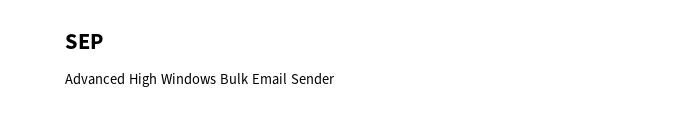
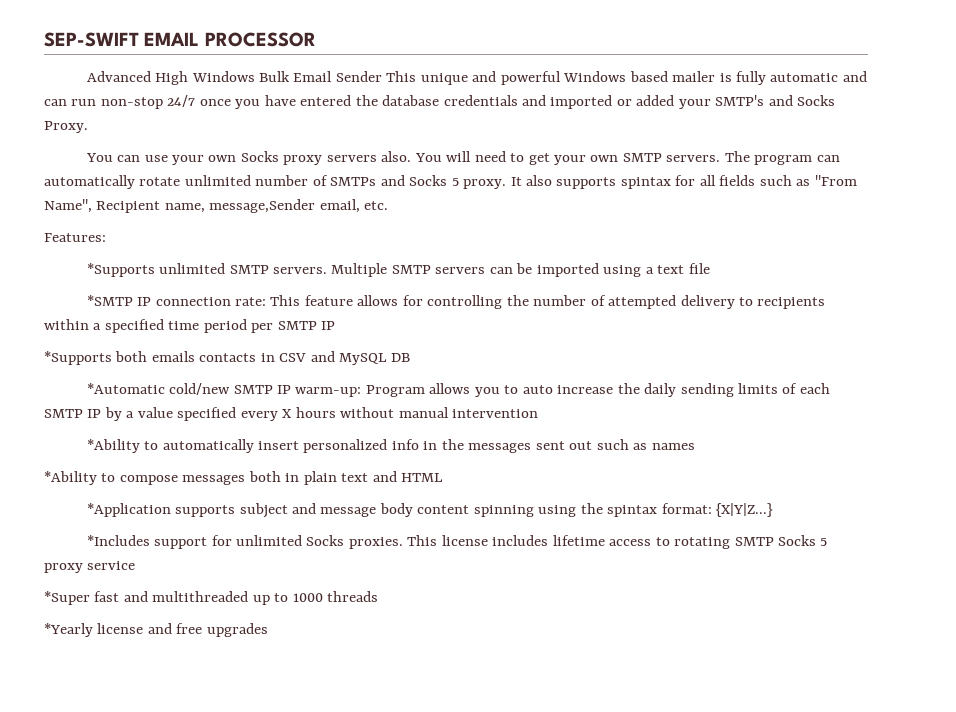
[65,34,103,49] SEP -> [44,32,316,47] SEP-SWIFT EMAIL PROCESSOR
(335, 79) none -> [386,71,867,85] [44,95,836,109] [44,121,88,133] [85,151,840,165] [44,175,857,189] [44,199,389,213] [44,233,106,242] [86,263,710,277] [86,295,826,309] [44,319,336,333] [44,351,410,365] [86,383,830,397] [44,407,539,421] [86,439,695,453] [44,471,444,485] [86,503,774,518] [86,535,828,549] [44,561,136,573] [44,591,379,605] [44,623,268,637] This unique and powerful Windows based mailer is fully automatic and can run non-stop 24/7 once you have entered the database credentials and imported or added your SMTP's and Socks Proxy. // You can use your own Socks proxy servers also. You will need to get your own SMTP servers. The program can automatically rotate unlimited number of SMTPs and Socks 5 proxy. It also supports spintax for all fields such as "From Name", Recipient name, message,Sender email, etc. // Features: // *Supports unlimited SMTP servers. Multiple SMTP servers can be imported using a text file // *SMTP IP connection rate: This feature allows for controlling the number of attempted delivery to recipients within a specified time period per SMTP IP // *Supports both emails contacts in CSV and MySQL DB // *Automatic cold/new SMTP IP warm-up: Program allows you to auto increase the daily sending limits of each SMTP IP by a value specified every X hours without manual intervention // *Ability to automatically insert personalized info in the messages sent out such as names // *Ability to compose messages both in plain text and HTML // *Application supports subject and message body content spinning using the spintax format: {X|Y|Z...} // *Includes support for unlimited Socks proxies. This license includes lifetime access to rotating SMTP Socks 5 proxy service // *Super fast and multithreaded up to 1000 threads // *Yearly license and free upgrades

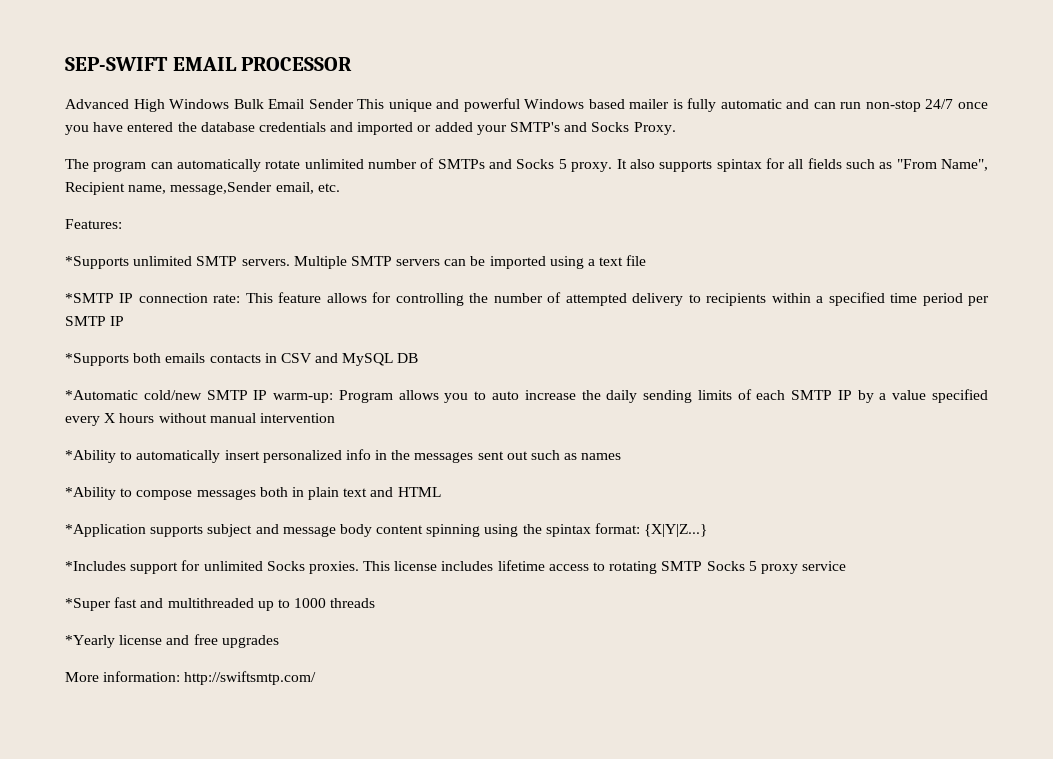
[85,151,721,165] You can use your own Socks proxy servers also. You will need to get your own SMTP servers. -> (676, 128) none
(268, 630) none -> [65,671,317,685] // More information: http://swiftsmtp.com/

